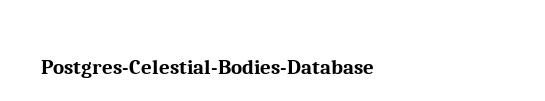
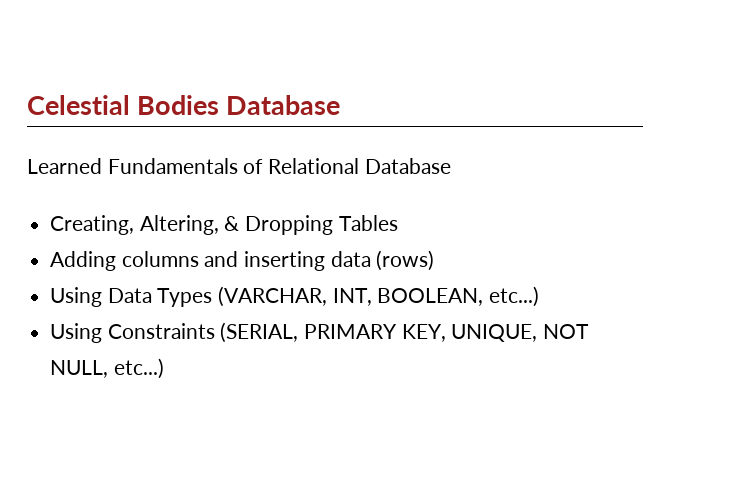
[41,59,374,78] Postgres-Celestial-Bodies-Database -> [27,95,341,115] [27,158,451,174] [50,215,398,235] [50,250,435,271] [50,286,540,307] [50,322,590,343] [50,358,164,379] Celestial Bodies Database // Learned Fundamentals of Relational Database // Creating, Altering, & Dropping Tables // Adding columns and inserting data (rows) // Using Data Types (VARCHAR, INT, BOOLEAN, etc...) // Using Constraints (SERIAL, PRIMARY KEY, UNIQUE, NOT NULL, etc...)

